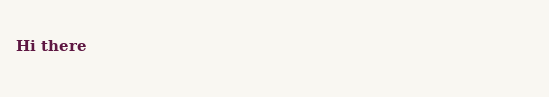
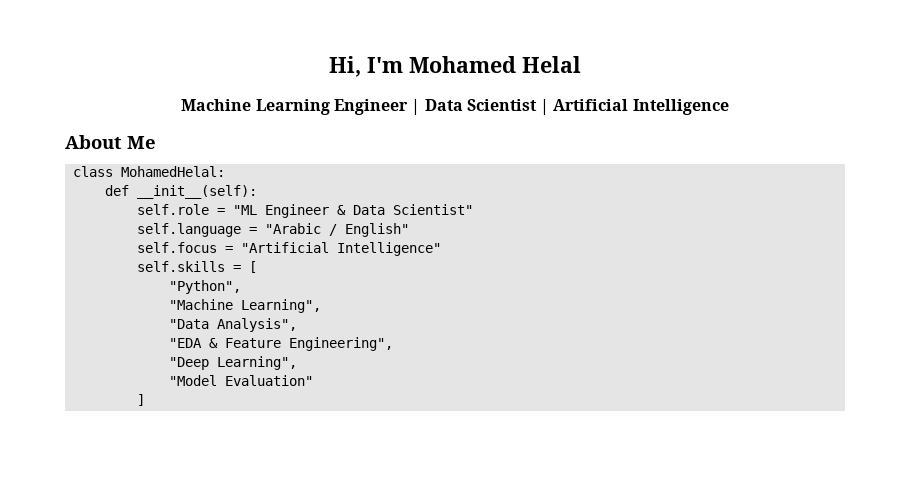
[16,40,87,51] Hi there -> [329,56,581,77] [181,99,729,115] [65,135,156,149] [73,166,226,177] [105,185,258,199] [137,204,474,218] [137,223,410,237] [137,242,442,256] [137,261,258,273] [169,280,242,294] [169,299,322,313] [169,318,298,332] [169,337,394,351] [169,356,298,370] [169,375,314,386] [137,394,146,406] Hi, I'm Mohamed Helal // Machine Learning Engineer | Data Scientist | Artificial Intelligence // About Me // class MohamedHelal: // def __init__(self): // self.role = "ML Engineer & Data Scientist" // self.language = "Arabic / English" // self.focus = "Artificial Intelligence" // self.skills = [ // "Python", // "Machine Learning", // "Data Analysis", // "EDA & Feature Engineering", // "Deep Learning", // "Model Evaluation" // ]

